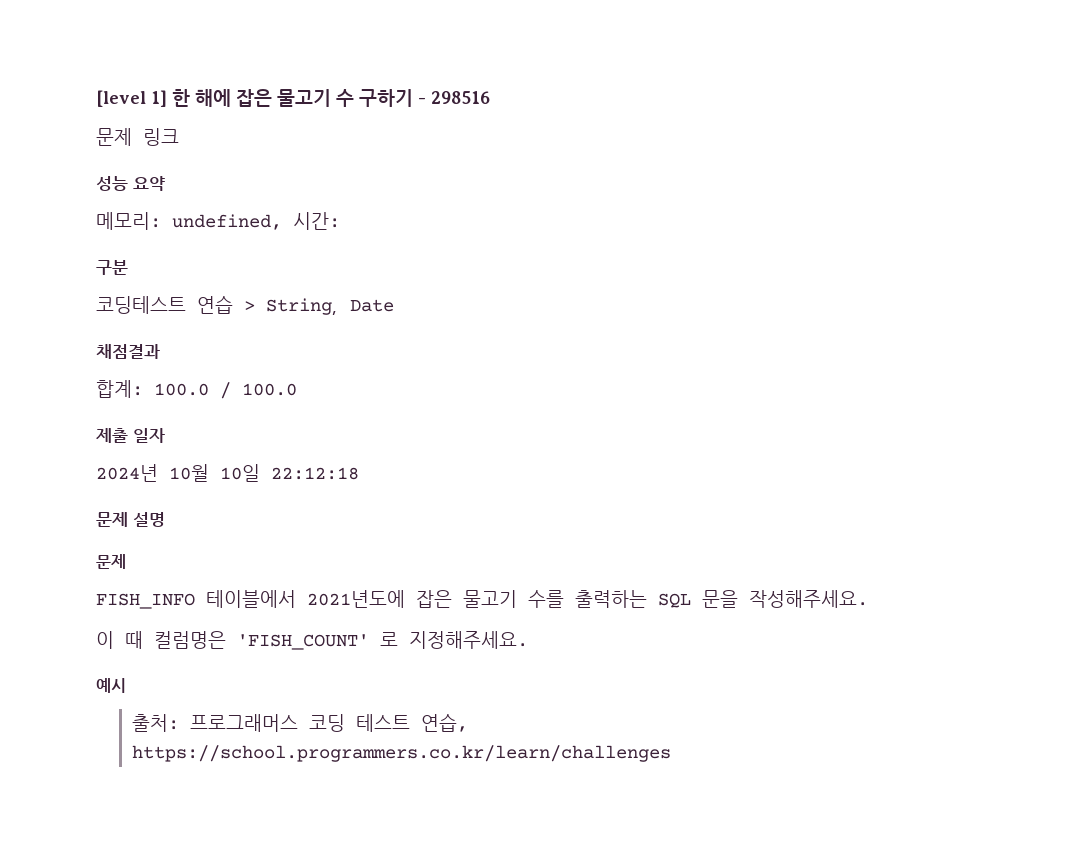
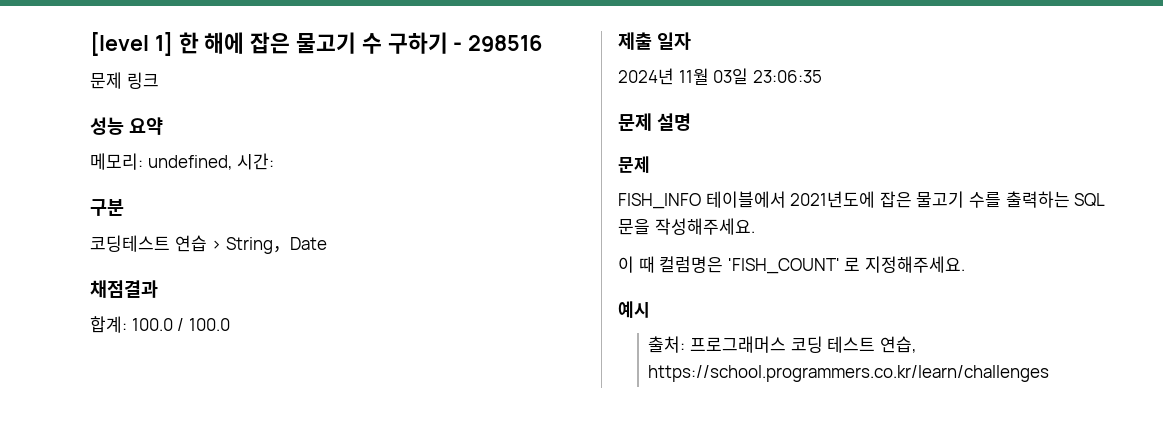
[169,464,359,482] 10월 10일 22:12:18 -> [678,68,822,85] 11월 03일 23:06:35

